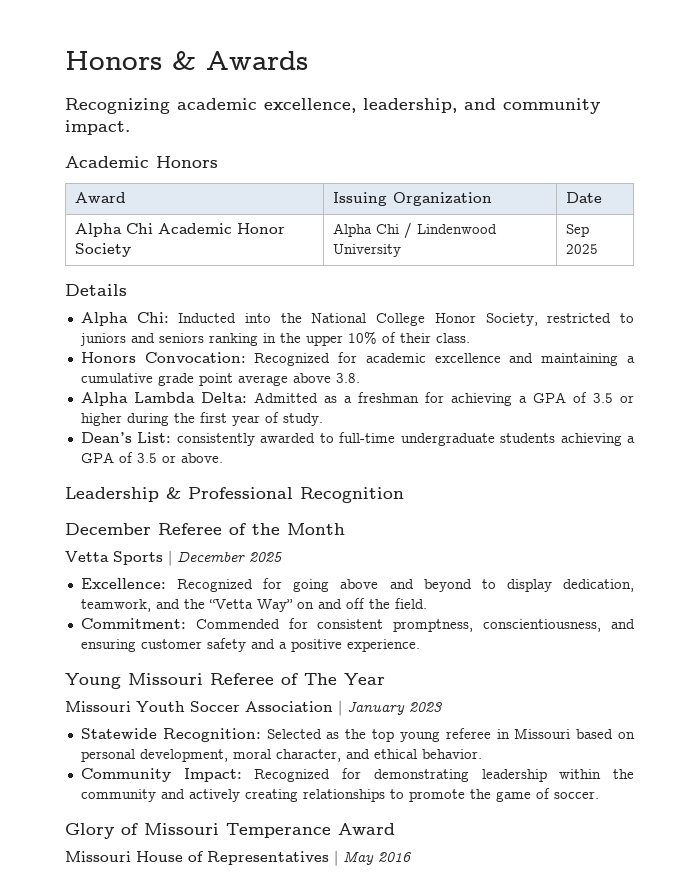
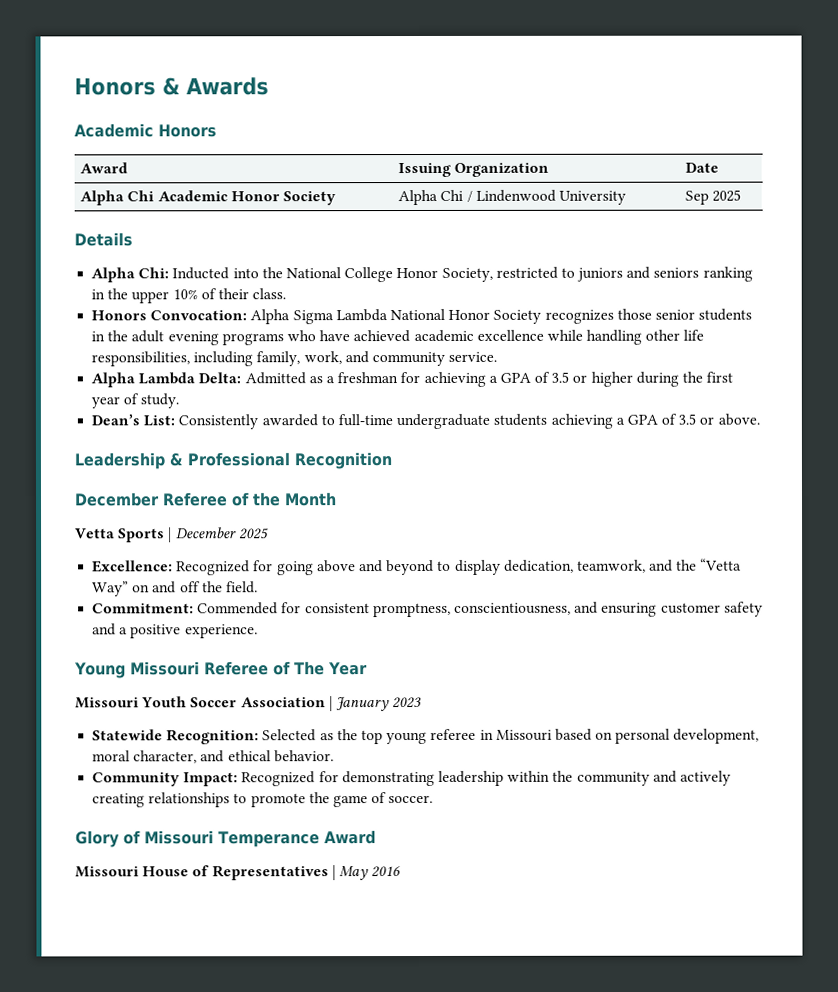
[65,98,600,114] [65,120,130,135] // Recognizing academic excellence, leadership, and community impact. -> (269, 86) none
[254,352,636,366] [80,373,360,386] Recognized for academic excellence and maintaining a cumulative grade point average above 3.8. -> [250,308,753,325] [91,329,705,346] [91,351,498,367] Alpha Sigma Lambda National Honor Society recognizes those senior students in the adult evening programs who have achieved academic excellence while handling other life responsibilities, including family, work, and community service.
[176,433,255,446] consistently -> [178,414,259,430] Consistently

